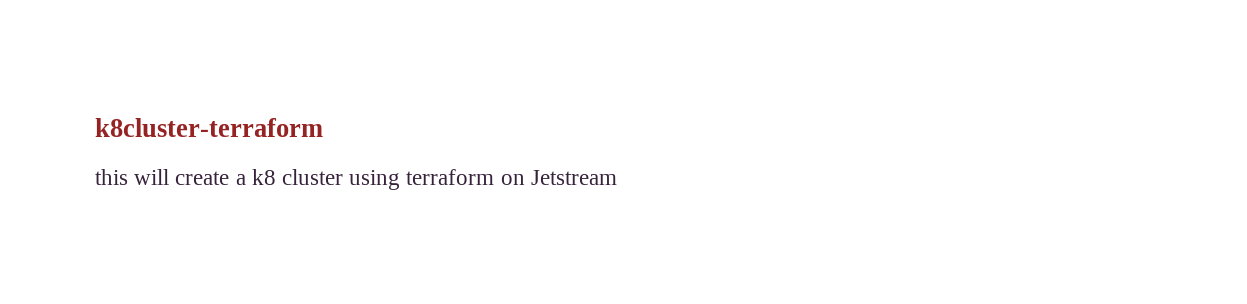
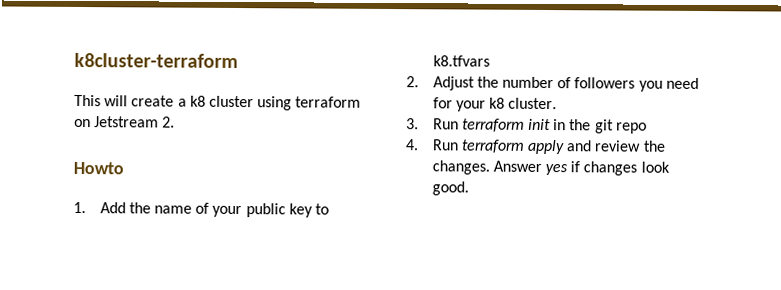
[95,169,128,185] this -> [74,94,101,107] This
(617, 177) none -> [162,116,176,128] [73,161,124,175] [73,201,329,218] [432,55,490,67] [406,76,699,92] [432,97,558,112] [406,118,647,134] [405,139,666,155] [431,160,670,176] [431,181,469,196] 2. // Howto // 1. Add the name of your public key to k8.tfvars // 2. Adjust the number of followers you need for your k8 cluster. // 3. Run terraform init in the git repo // 4. Run terraform apply and review the changes. Answer yes if changes look good.

